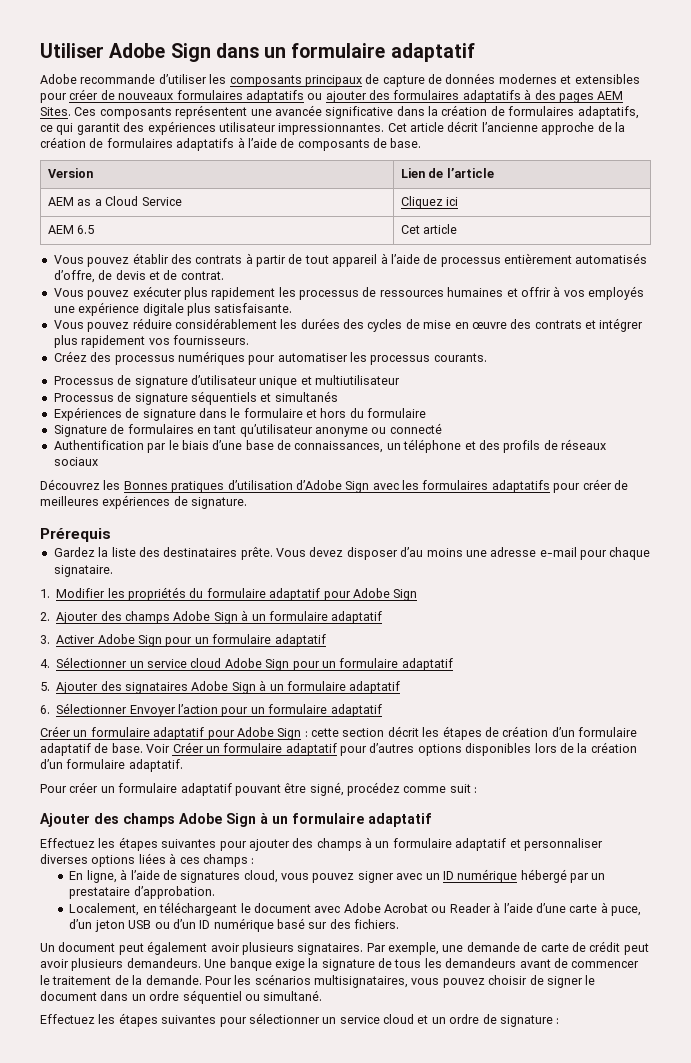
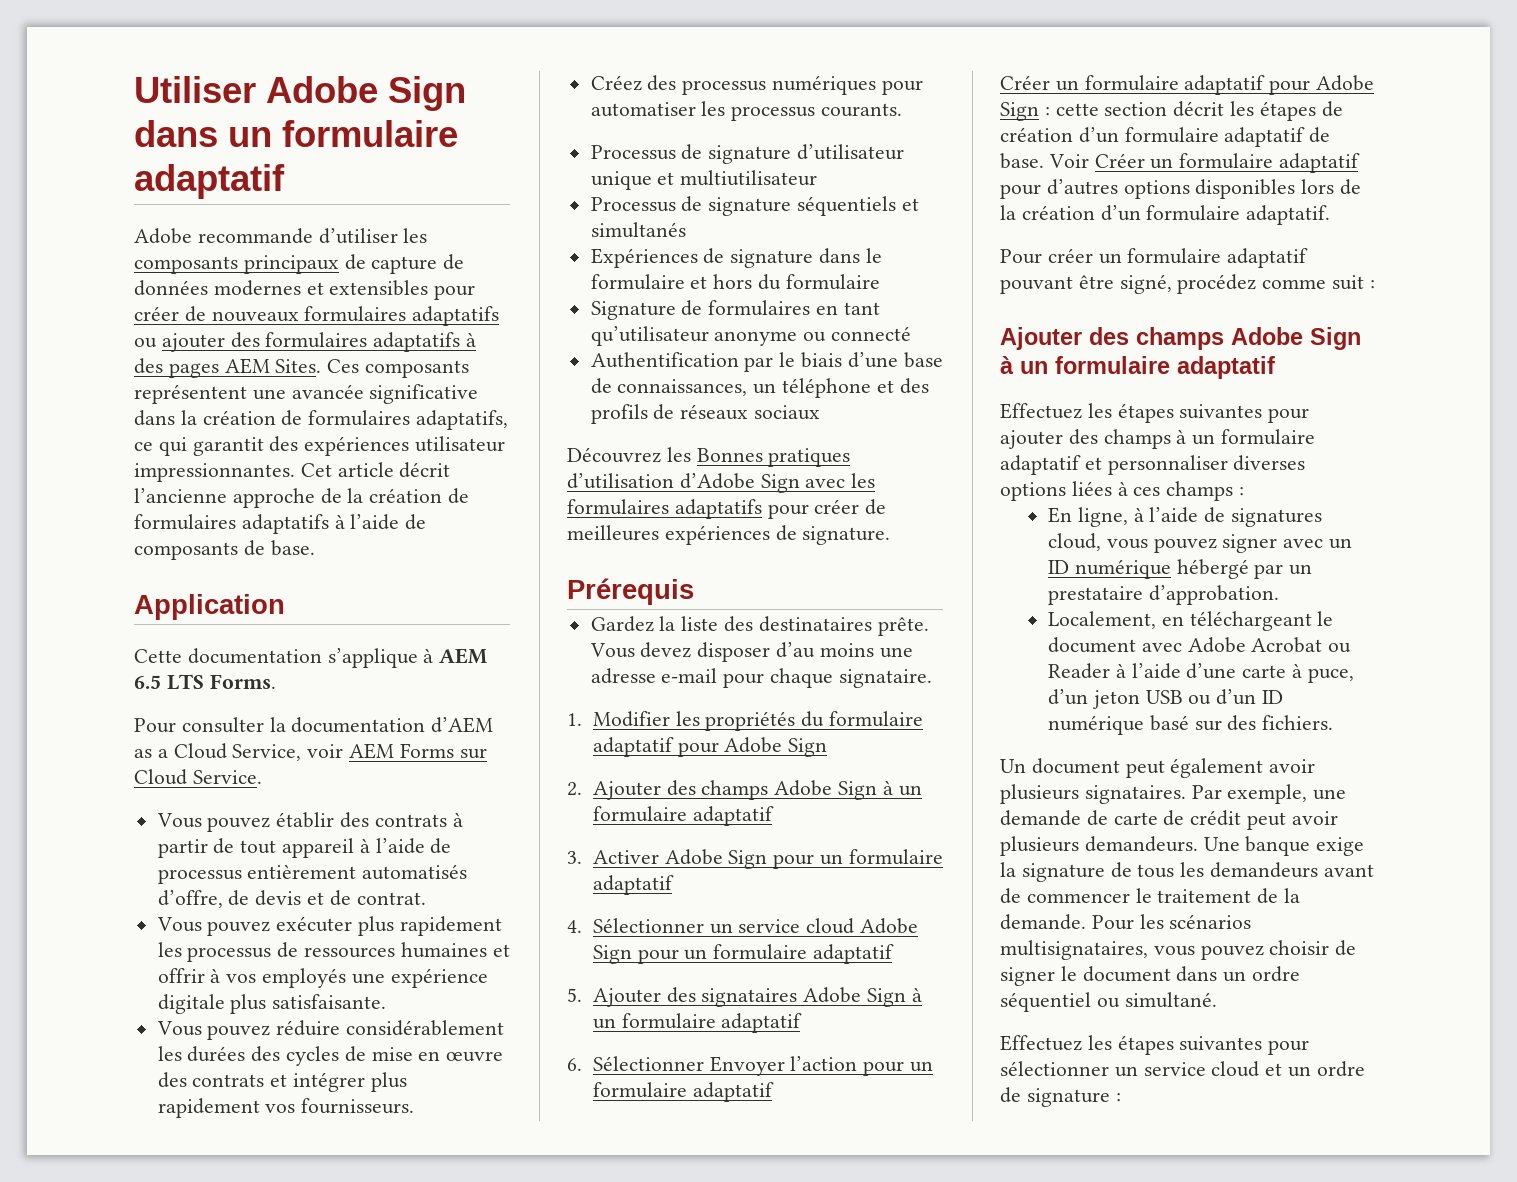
[48,168,94,178] [401,168,494,178] [48,196,182,206] [401,196,459,209] [48,225,95,234] [401,224,458,234] // Version | Lien de l’article // AEM as a Cloud Service | Cliquez ici // AEM 6.5 | Cet article -> [134,594,285,620] [134,648,488,668] [134,674,276,690] [134,717,494,733] [134,743,487,761] [134,769,262,785] // Application // Cette documentation s’applique à AEM 6.5 LTS Forms. // Pour consulter la documentation d’AEM as a Cloud Service, voir AEM Forms sur Cloud Service.

